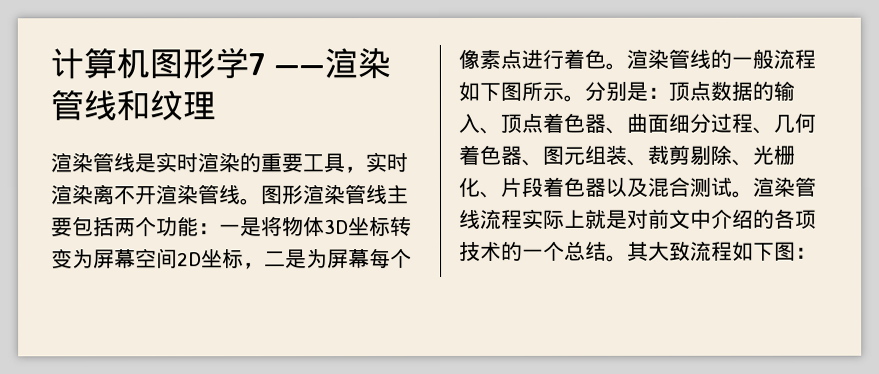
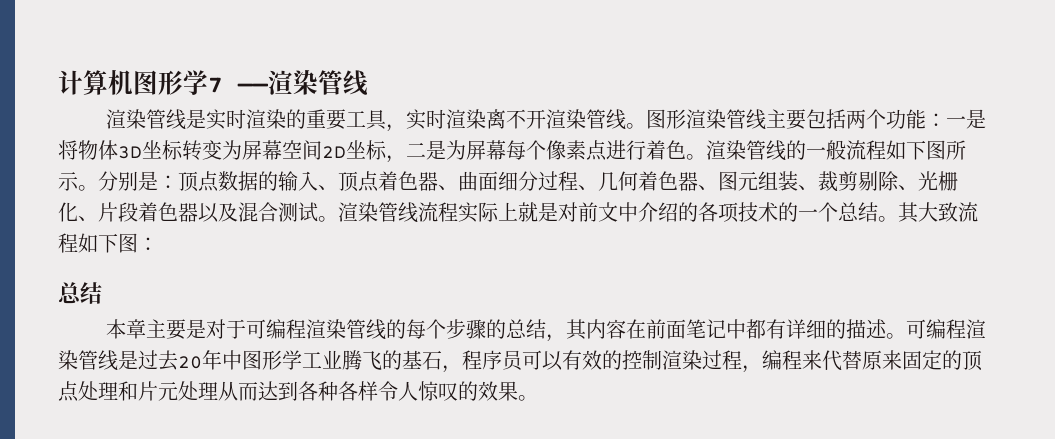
[116,90,216,121] 和纹理 -> (368, 83) none
(817, 253) none -> [58,282,102,304] [105,319,986,342] [58,350,983,373] [58,381,538,402] // 总结 // 本章主要是对于可编程渲染管线的每个步骤的总结，其内容在前面笔记中都有详细的描述。可编程渲染管线是过去20年中图形学工业腾飞的基石，程序员可以有效的控制渲染过程，编程来代替原来固定的顶点处理和片元处理从而达到各种各样令人惊叹的效果。

